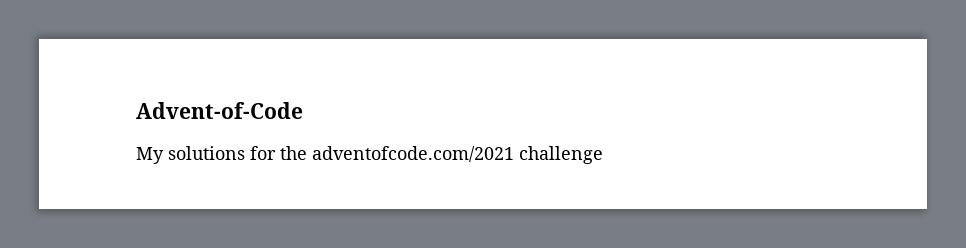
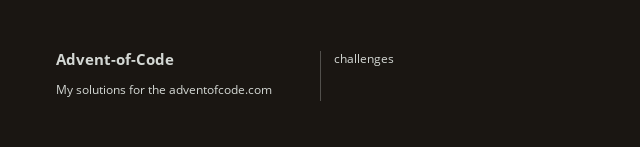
[312,146,603,164] adventofcode.com/2021 challenge -> [169,85,273,94] [334,54,394,66] adventofcode.com challenges

